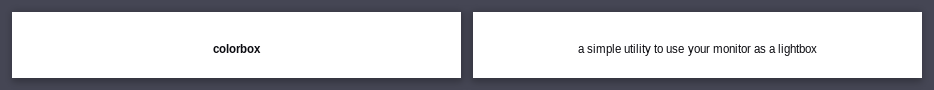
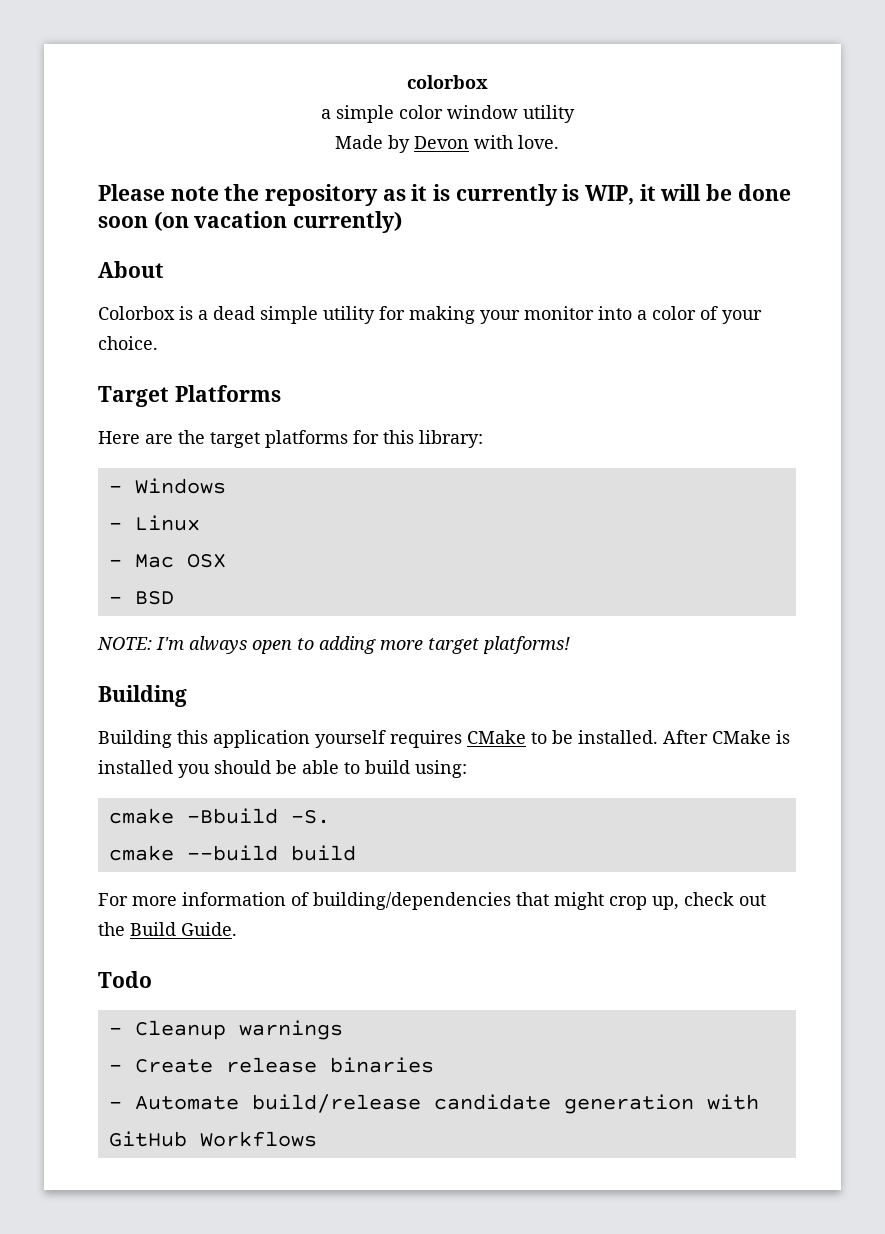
[624,44,817,56] utility to use your monitor as a lightbox -> [398,105,575,123] [335,135,559,153] [98,184,791,206] [98,211,403,233] [98,261,164,278] [98,306,762,324] [98,336,158,350] [98,385,281,407] [98,430,483,448] [108,478,226,494] [108,515,200,531] [108,554,226,568] [108,591,174,605] [97,636,570,654] [98,685,187,707] [98,730,790,748] [98,760,467,778] [108,808,330,824] [108,845,356,861] [98,892,766,910] [98,922,237,936] [98,971,152,988] [108,1020,343,1040] [108,1057,434,1073] [108,1094,759,1114] [108,1131,317,1147] color window utility // Made by Devon with love. // Please note the repository as it is currently is WIP, it will be done soon (on vacation currently) // About // Colorbox is a dead simple utility for making your monitor into a color of your choice. // Target Platforms // Here are the target platforms for this library: // - Windows // - Linux // - Mac OSX // - BSD // NOTE: I'm always open to adding more target platforms! // Building // Building this application yourself requires CMake to be installed. After CMake is installed you should be able to build using: // cmake -Bbuild -S. // cmake --build build // For more information of building/dependencies that might crop up, check out the Build Guide. // Todo // - Cleanup warnings // - Create release binaries // - Automate build/release candidate generation with GitHub Workflows

